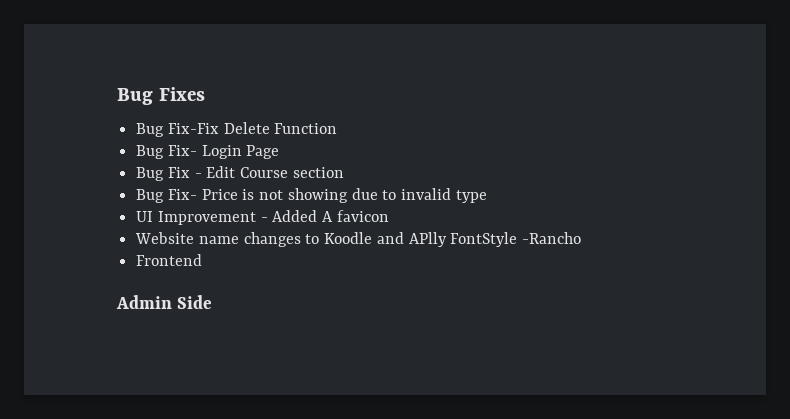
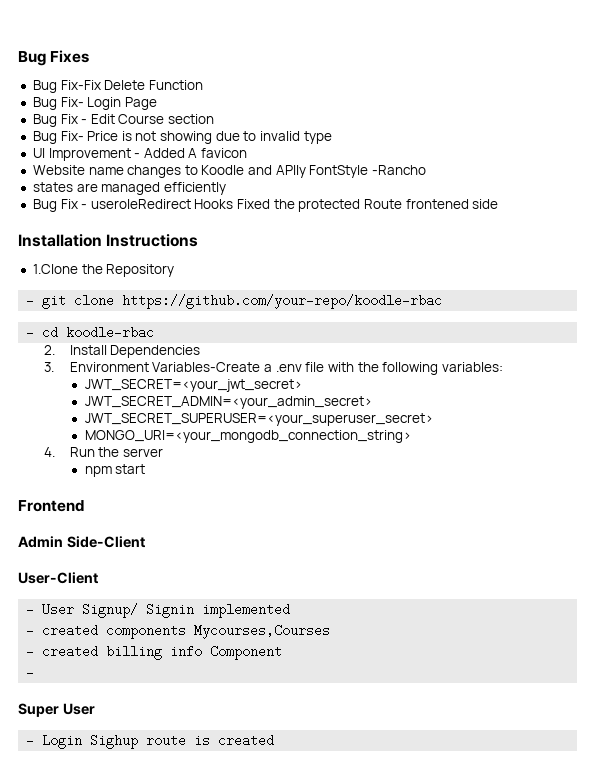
[136,254,203,266] [116,295,213,309] Frontend // Admin Side -> [32,182,226,195] [32,199,499,212] [18,234,199,247] [32,264,175,277] [26,294,443,309] [26,326,155,339] [43,345,201,358] [43,362,503,375] [84,379,302,392] [84,396,372,409] [84,413,433,426] [84,430,411,443] [43,447,163,457] [84,464,146,477] [18,500,84,512] [18,536,145,548] [18,572,98,584] [26,603,291,618] [26,624,331,639] [26,645,283,660] [26,666,35,679] [18,703,95,717] [26,734,275,749] states are managed efficiently // Bug Fix - useroleRedirect Hooks Fixed the protected Route frontened side // Installation Instructions // 1.Clone the Repository // - git clone https://github.com/your-repo/koodle-rbac // - cd koodle-rbac // 2. Install Dependencies // 3. Environment Variables-Create a .env file with the following variables: // JWT_SECRET=<your_jwt_secret> // JWT_SECRET_ADMIN=<your_admin_secret> // JWT_SECRET_SUPERUSER=<your_superuser_secret> // MONGO_URI=<your_mongodb_connection_string> // 4. Run the server // npm start // Frontend // Admin Side-Client // User-Client // - User Signup/ Signin implemented // - created components Mycourses,Courses // - created billing info Component // - // Super User // - Login Sighup route is created

